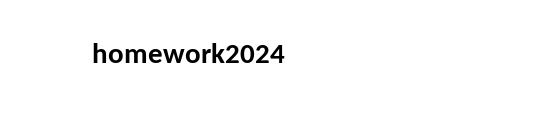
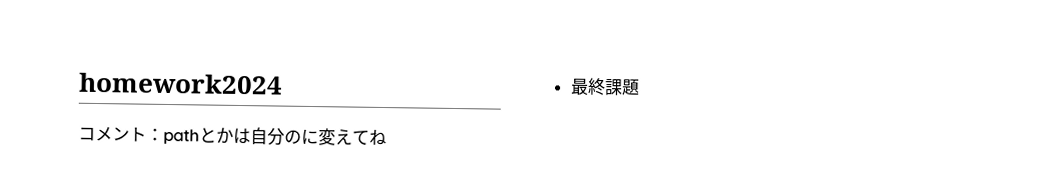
(285, 53) none -> [78,126,387,146] [569,77,640,96] // コメント：pathとかは自分のに変えてね // 最終課題

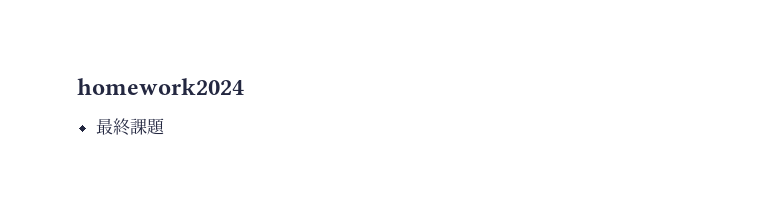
[78,126,387,146] // コメント：pathとかは自分のに変えてね -> (244, 86) none

